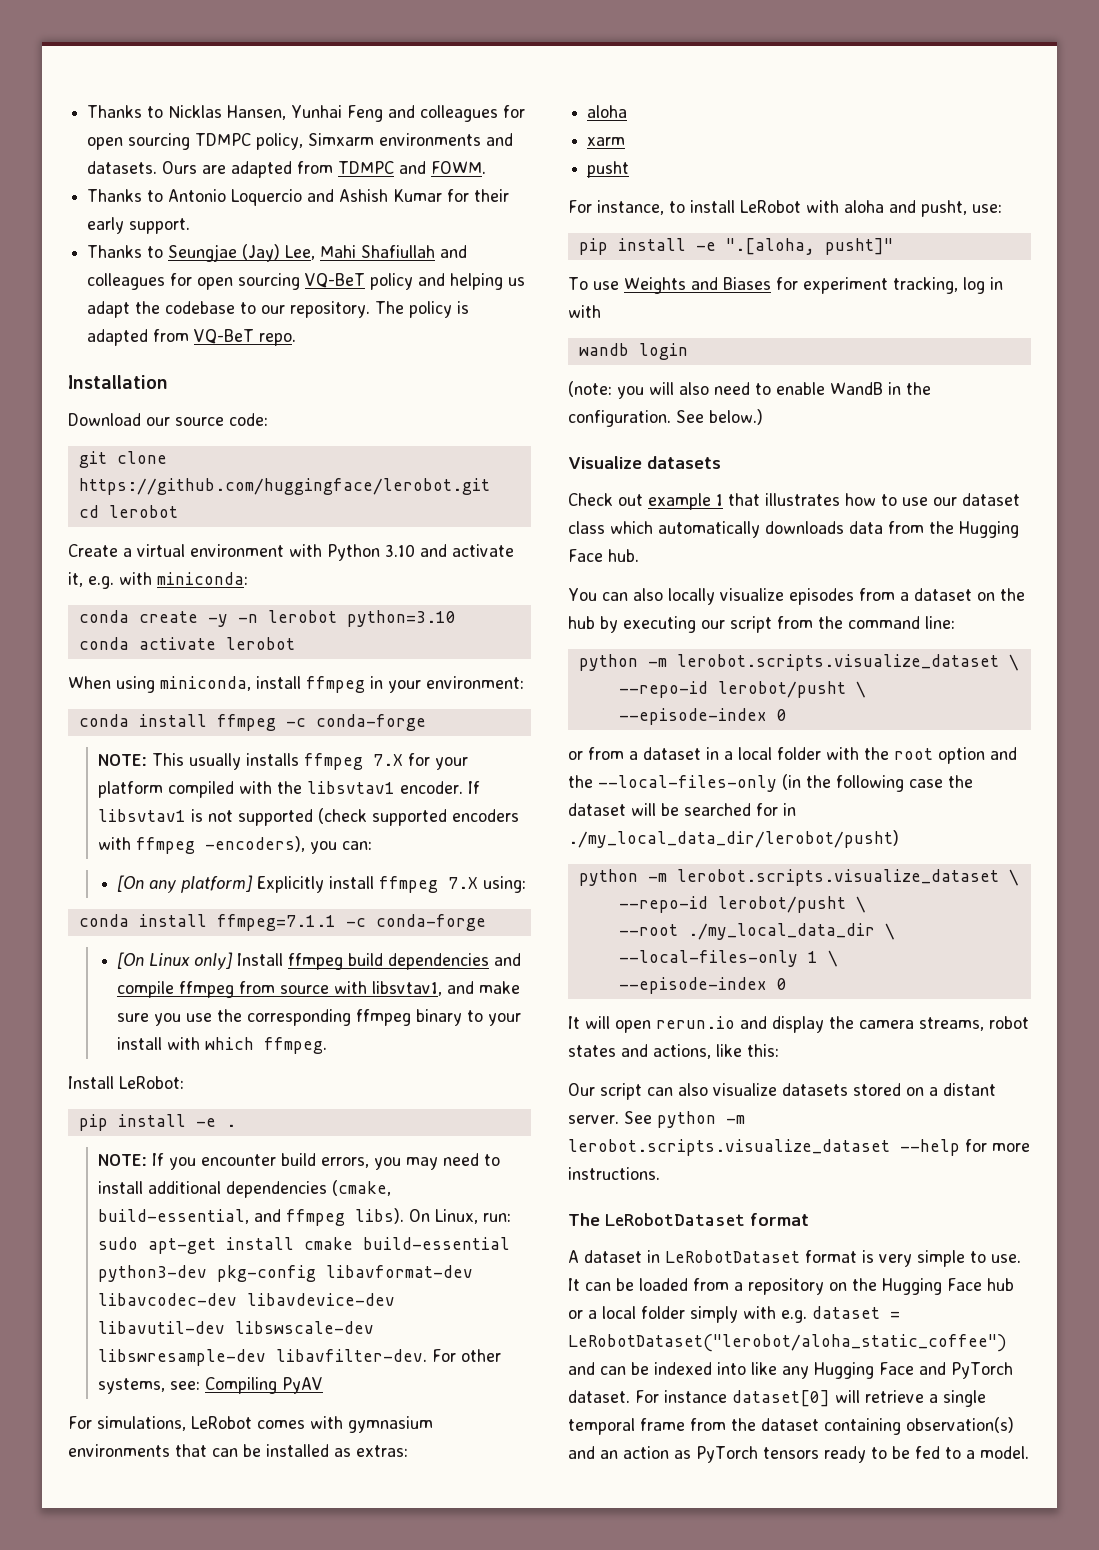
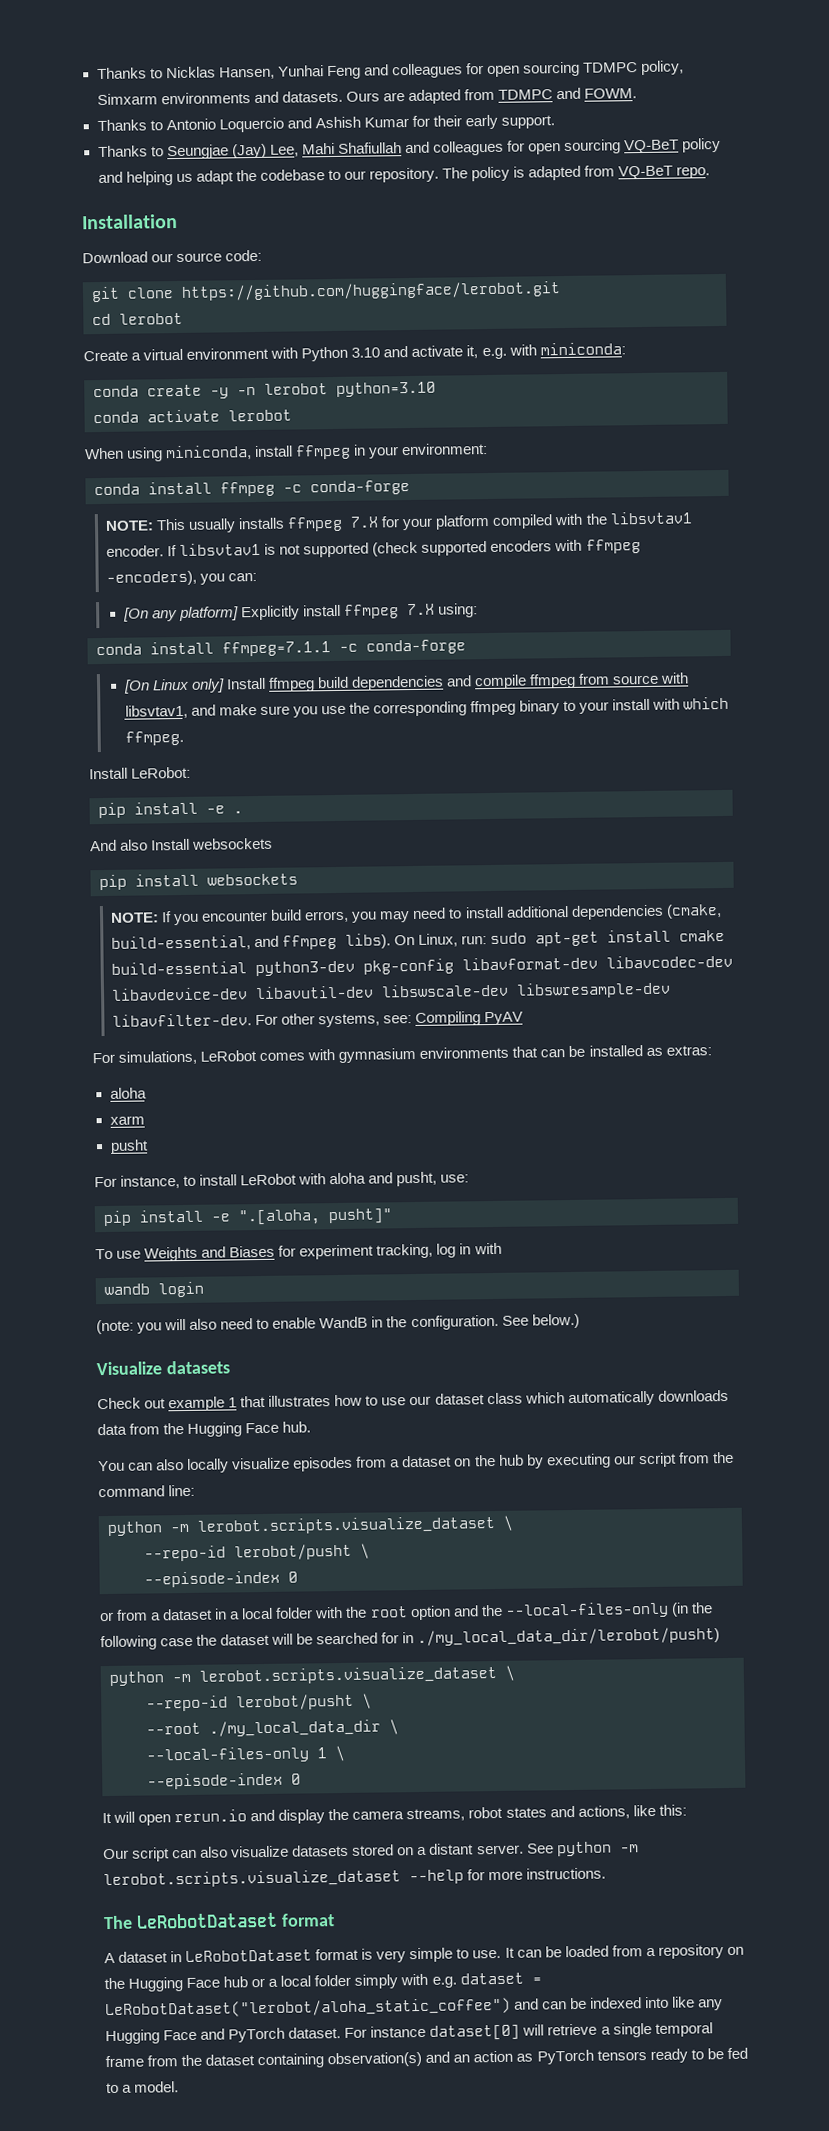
(236, 1125) none -> [90,837,274,852] [99,873,298,891] // And also Install websockets // pip install websockets

